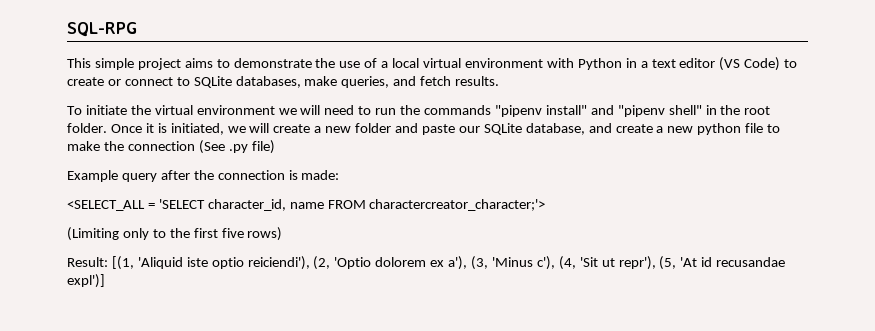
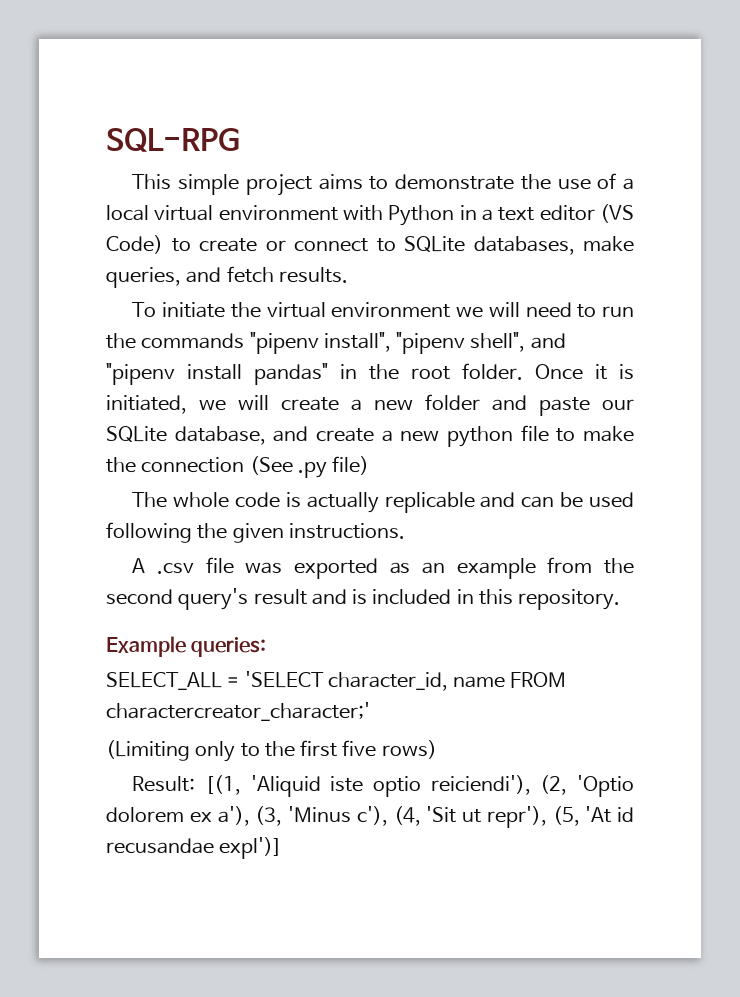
[545,105,702,117] install" and "pipenv shell" -> [323,332,566,354] [106,363,329,385] install", "pipenv shell", and "pipenv install pandas"
[67,170,340,182] [67,200,145,211] Example query after the connection is made: // <SELECT_ALL -> [132,492,634,513] [106,522,405,543] [132,557,634,579] [106,588,621,610] [106,636,267,657] [106,672,222,690] The whole code is actually replicable and can be used following the given instructions. // A .csv file was exported as an example from the second query's result and is included in this repository. // Example queries: // SELECT_ALL
[369,199,546,211] charactercreator_character;'> -> [106,702,370,721] charactercreator_character;'

